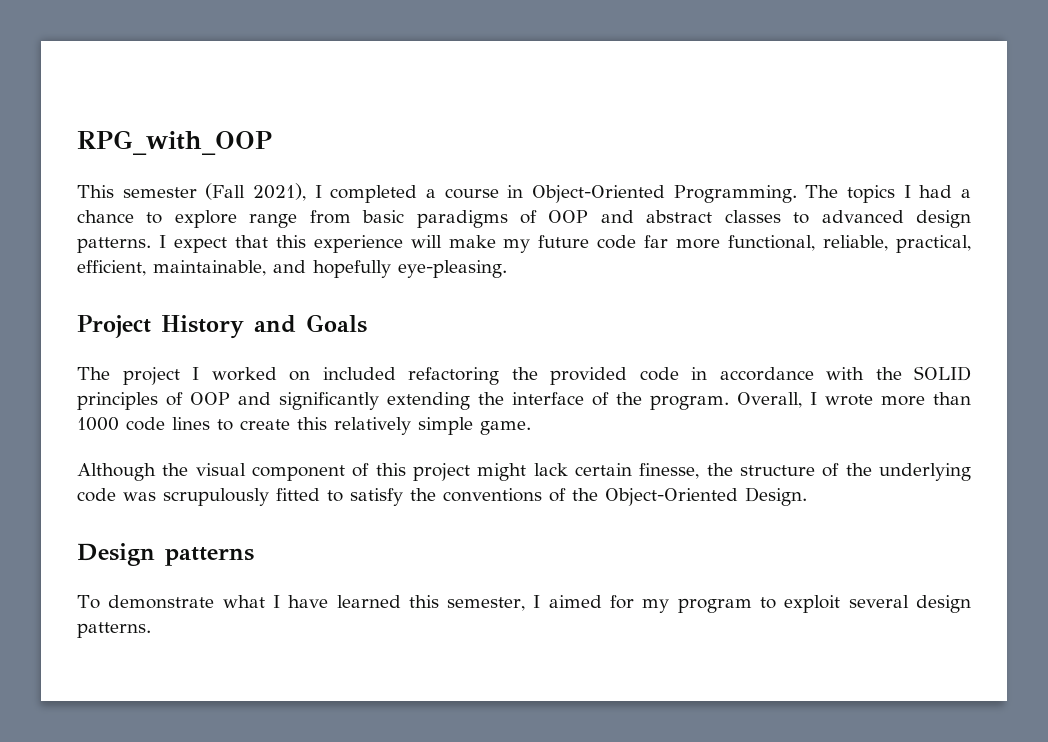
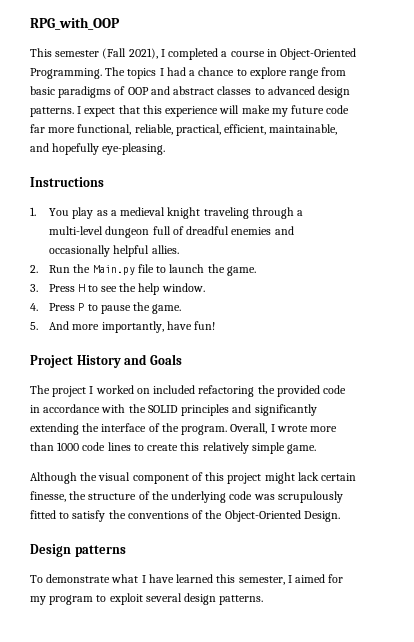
(507, 269) none -> [30,177,104,187] [30,207,304,219] [49,226,294,238] [49,245,179,257] [30,264,256,276] [30,283,205,295] [30,302,182,314] [30,321,216,333] // Instructions // 1. You play as a medieval knight traveling through a multi-level dungeon full of dreadful enemies and occasionally helpful allies. // 2. Run the Main.py file to launch the game. // 3. Press H to see the help window. // 4. Press P to pause the game. // 5. And more importantly, have fun!
[166,392,230,406] of OOP -> (230, 410) none

